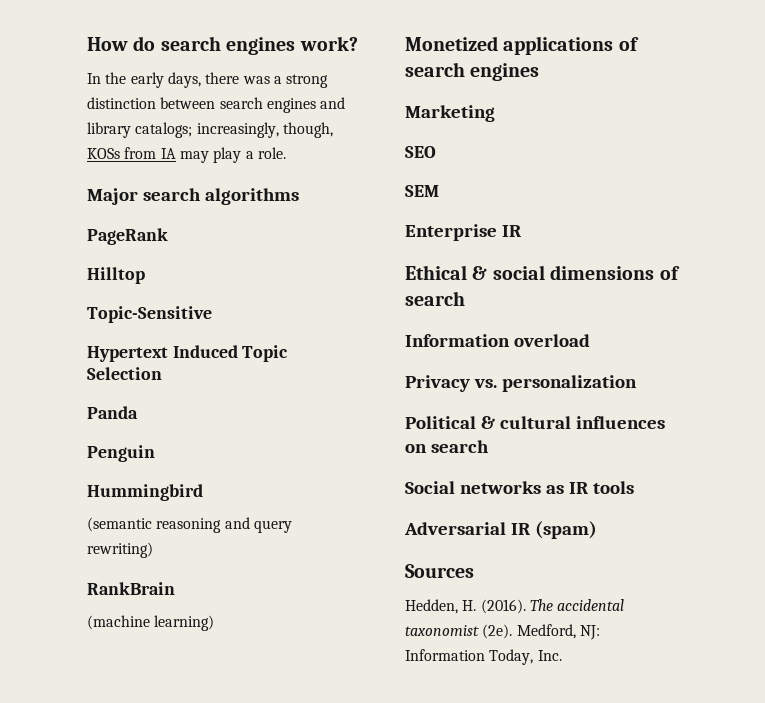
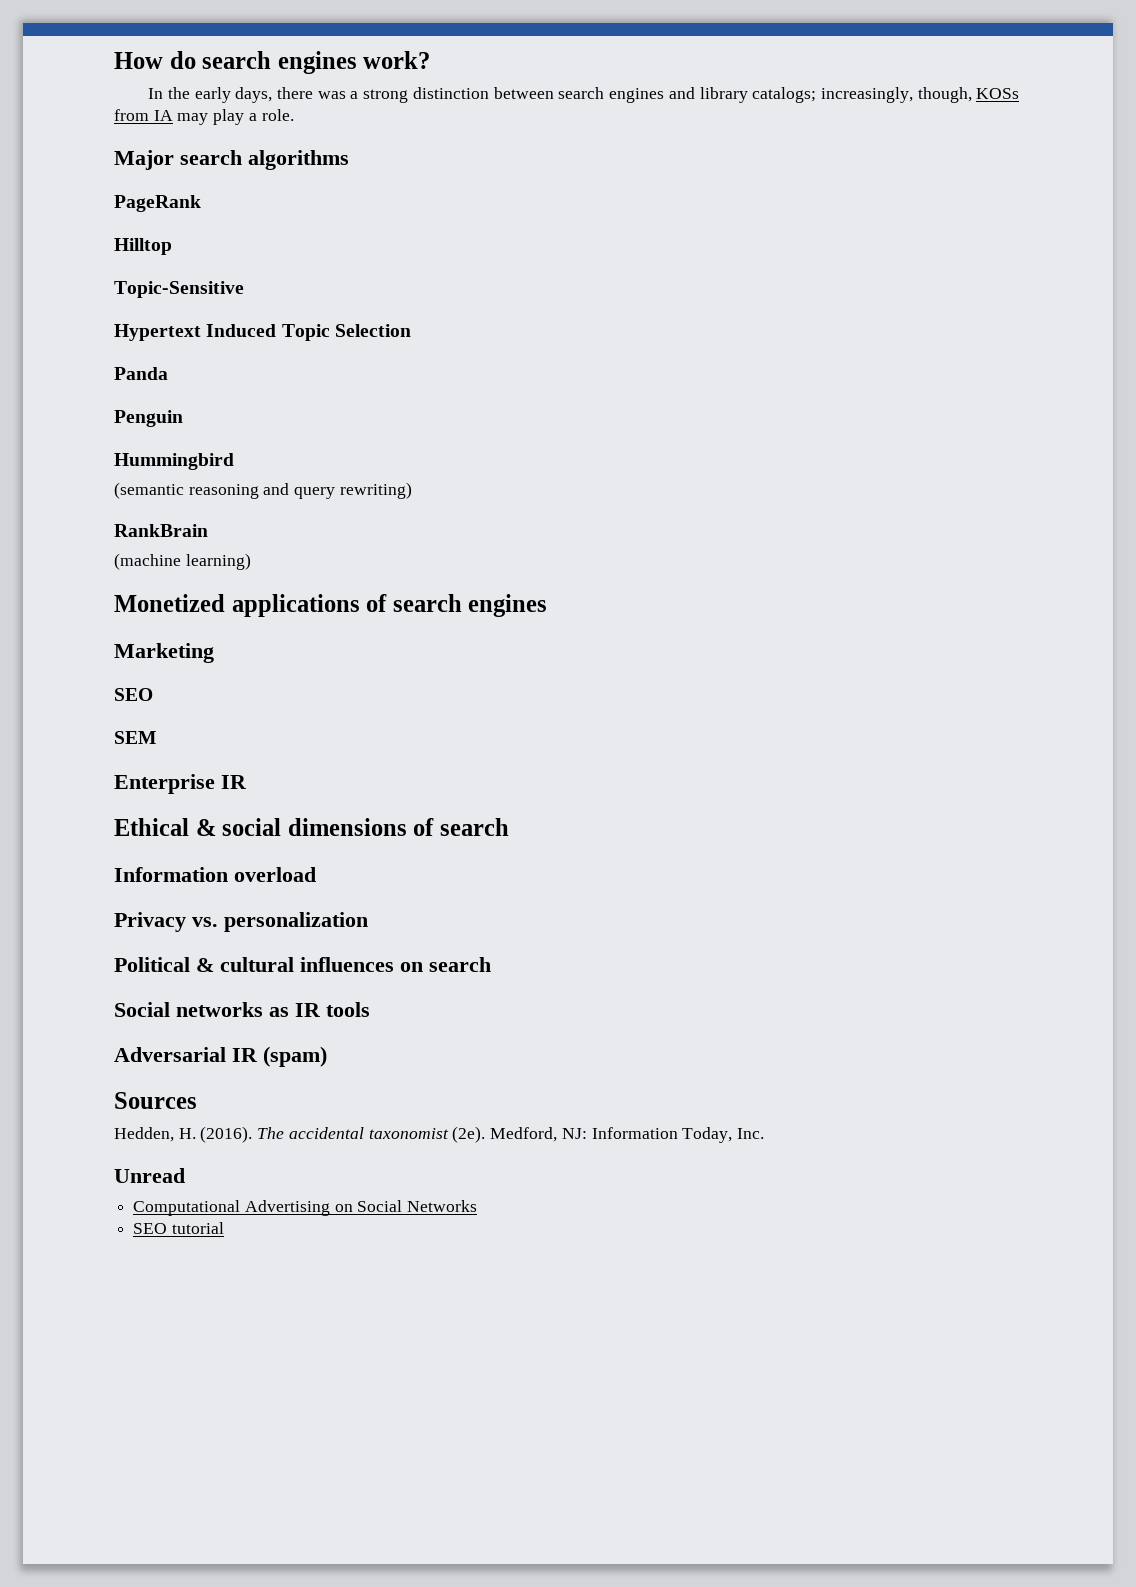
(562, 655) none -> [114,1168,185,1183] [133,1200,478,1216] [133,1222,224,1234] // Unread // Computational Advertising on Social Networks // SEO tutorial

